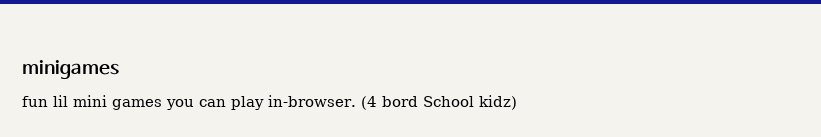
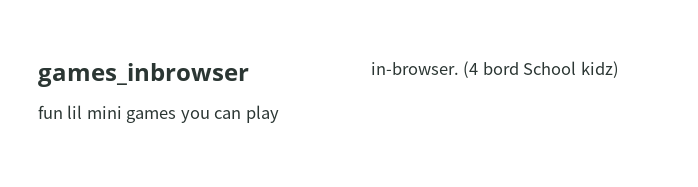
[22,60,119,79] minigames -> [38,63,249,87] games_inbrowser

